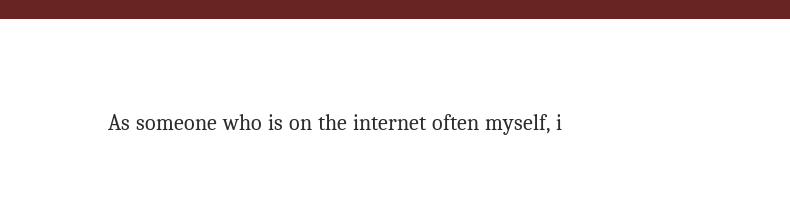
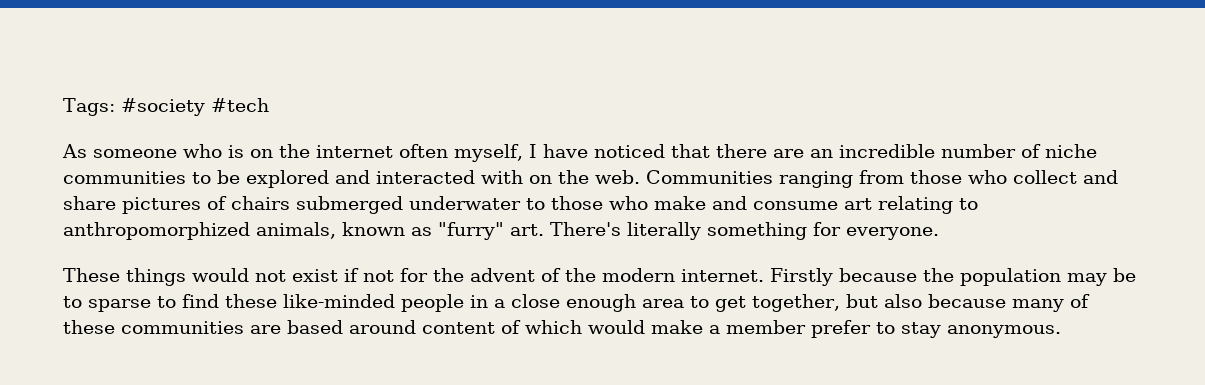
(108, 122) none -> [63,98,269,116] Tags: #society #tech //
[556,114,563,130] i -> [528,144,1097,158] [63,170,1118,188] [63,196,978,214] [63,222,939,240] [63,268,1136,286] [63,294,1090,312] [63,320,1061,338] I have noticed that there are an incredible number of niche communities to be explored and interacted with on the web. Communities ranging from those who collect and share pictures of chairs submerged underwater to those who make and consume art relating to anthropomorphized animals, known as "furry" art. There's literally something for everyone. // These things would not exist if not for the advent of the modern internet. Firstly because the population may be to sparse to find these like-minded people in a close enough area to get together, but also because many of these communities are based around content of which would make a member prefer to stay anonymous.

